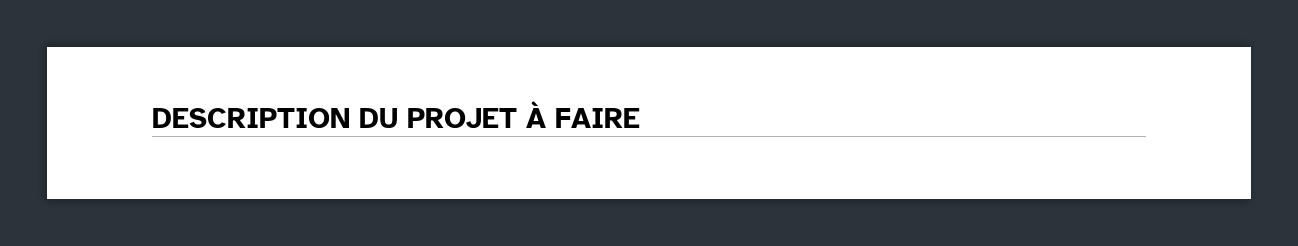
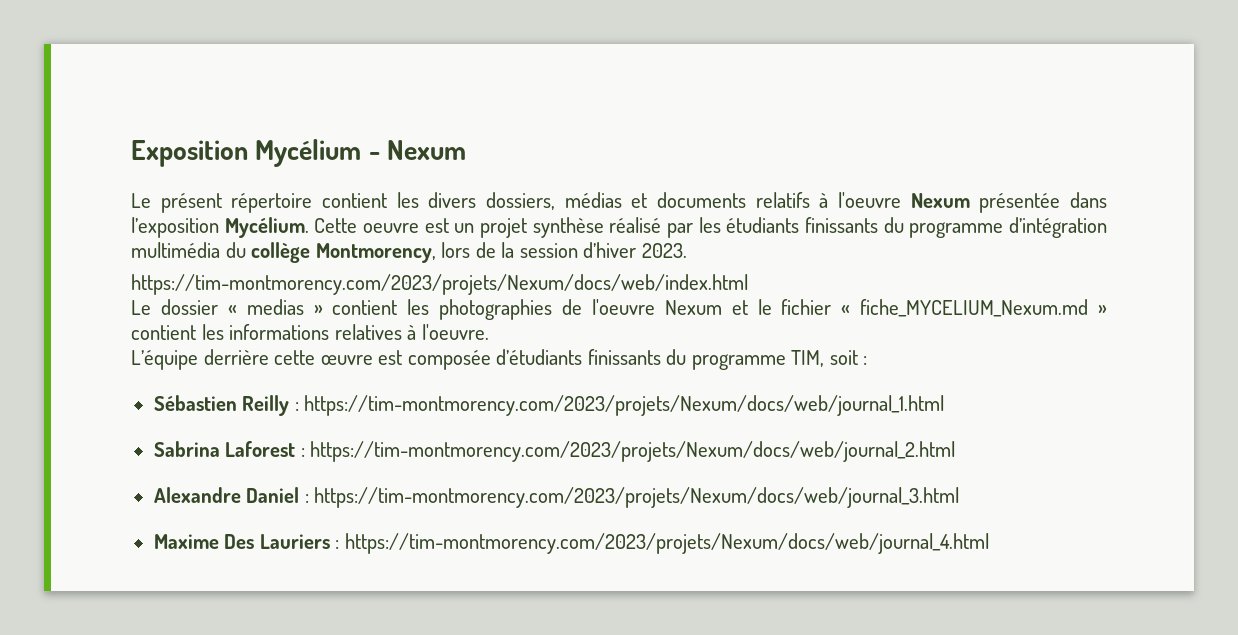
[152,101,640,128] DESCRIPTION DU PROJET À FAIRE -> [131,139,467,167] [131,192,1107,213] [131,217,1107,238] [131,242,687,263] [131,274,748,295] [131,299,1107,320] [131,324,489,340] [131,349,868,370] [153,395,945,416] [153,441,956,462] [153,487,960,508] [153,533,989,554] Exposition Mycélium - Nexum // Le présent répertoire contient les divers dossiers, médias et documents relatifs à l'oeuvre Nexum présentée dans l’exposition Mycélium. Cette oeuvre est un projet synthèse réalisé par les étudiants finissants du programme d’intégration multimédia du collège Montmorency, lors de la session d’hiver 2023. // https://tim-montmorency.com/2023/projets/Nexum/docs/web/index.html // Le dossier « medias » contient les photographies de l'oeuvre Nexum et le fichier « fiche_MYCELIUM_Nexum.md » contient les informations relatives à l'oeuvre. // L’équipe derrière cette œuvre est composée d’étudiants finissants du programme TIM, soit : // Sébastien Reilly : https://tim-montmorency.com/2023/projets/Nexum/docs/web/journal_1.html // Sabrina Laforest : https://tim-montmorency.com/2023/projets/Nexum/docs/web/journal_2.html // Alexandre Daniel : https://tim-montmorency.com/2023/projets/Nexum/docs/web/journal_3.html // Maxime Des Lauriers : https://tim-montmorency.com/2023/projets/Nexum/docs/web/journal_4.html

